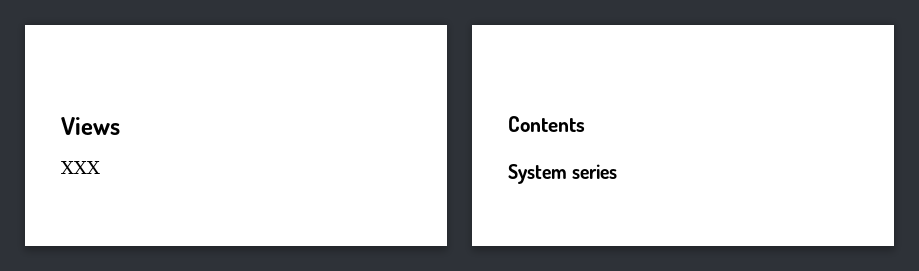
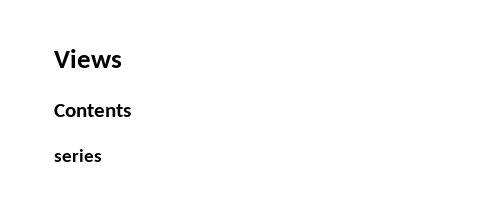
[61,161,100,174] // XXX -> (122, 58) none
[508,164,567,184] System -> (131, 110) none

